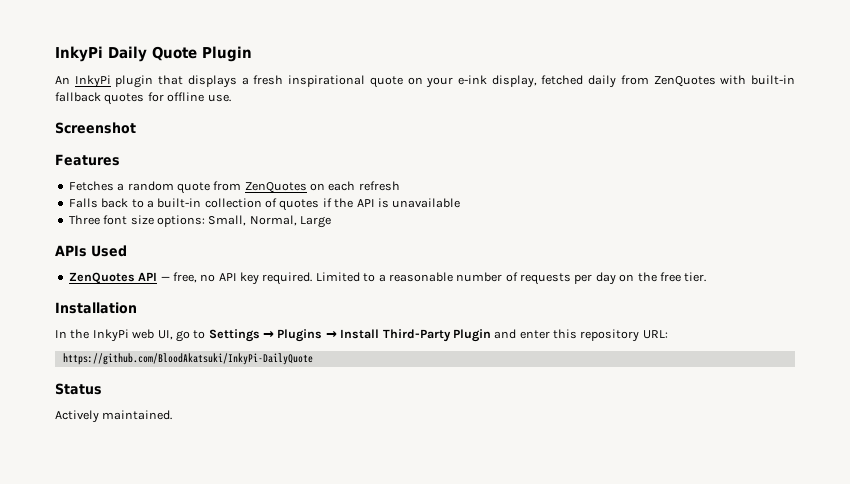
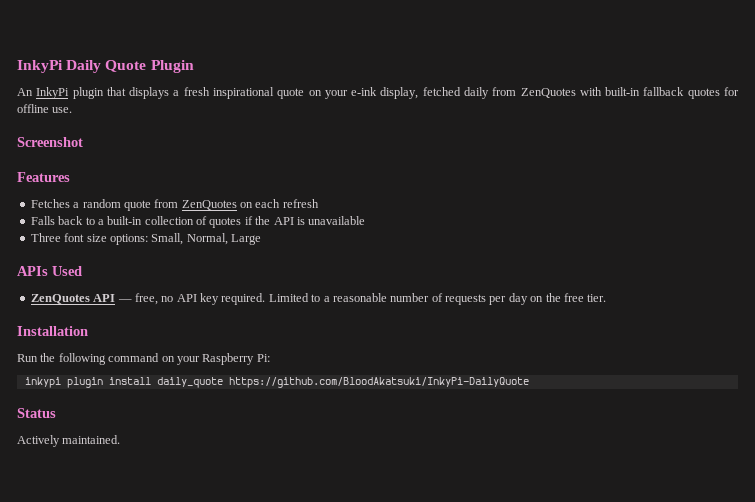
[55,329,668,342] In the InkyPi web UI, go to Settings → Plugins → Install Third-Party Plugin and enter this repository URL: // -> [17,353,270,365] [24,377,223,388] Run the following command on your Raspberry Pi: // inkypi plugin install daily_quote

